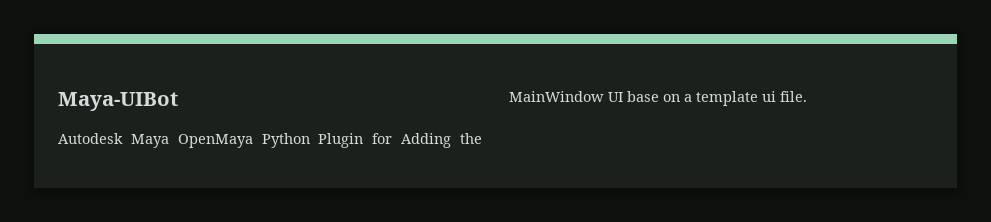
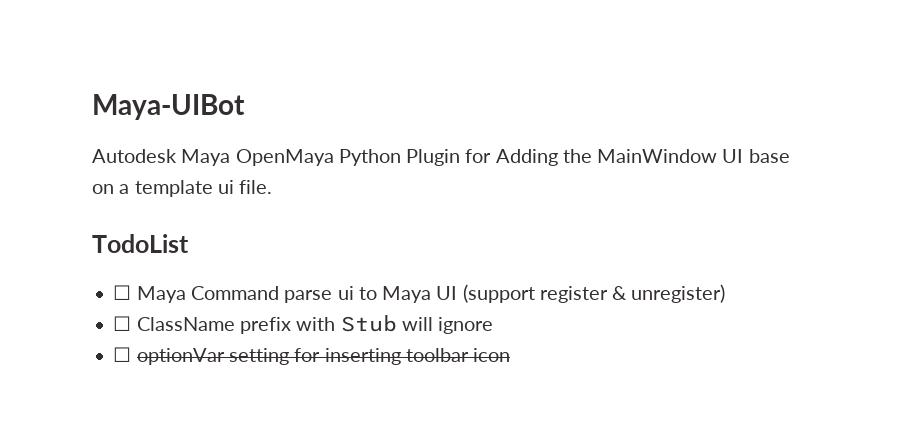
(807, 96) none -> [92,234,189,253] [113,284,726,303] [113,315,494,334] [113,347,511,365] // TodoList // ☐ Maya Command parse ui to Maya UI (support register & unregister) // ☐ ClassName prefix with Stub will ignore // ☐ optionVar setting for inserting toolbar icon

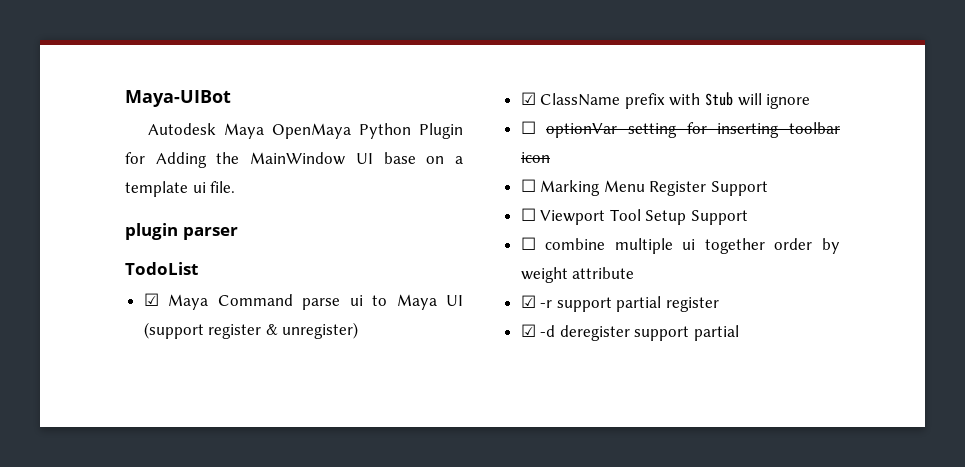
(273, 187) none -> [125,223,238,240] // plugin parser
[113,285,132,300] ☐ -> [143,293,159,306] ☑
[113,316,132,331] ☐ -> [520,92,536,105] ☑
(511, 355) none -> [520,179,769,196] [520,208,749,225] [520,237,840,254] [520,267,635,283] [520,295,720,312] [520,324,740,341] // ☐ Marking Menu Register Support // ☐ Viewport Tool Setup Support // ☐ combine multiple ui together order by weight attribute // ☑ -r support partial register // ☑ -d deregister support partial

